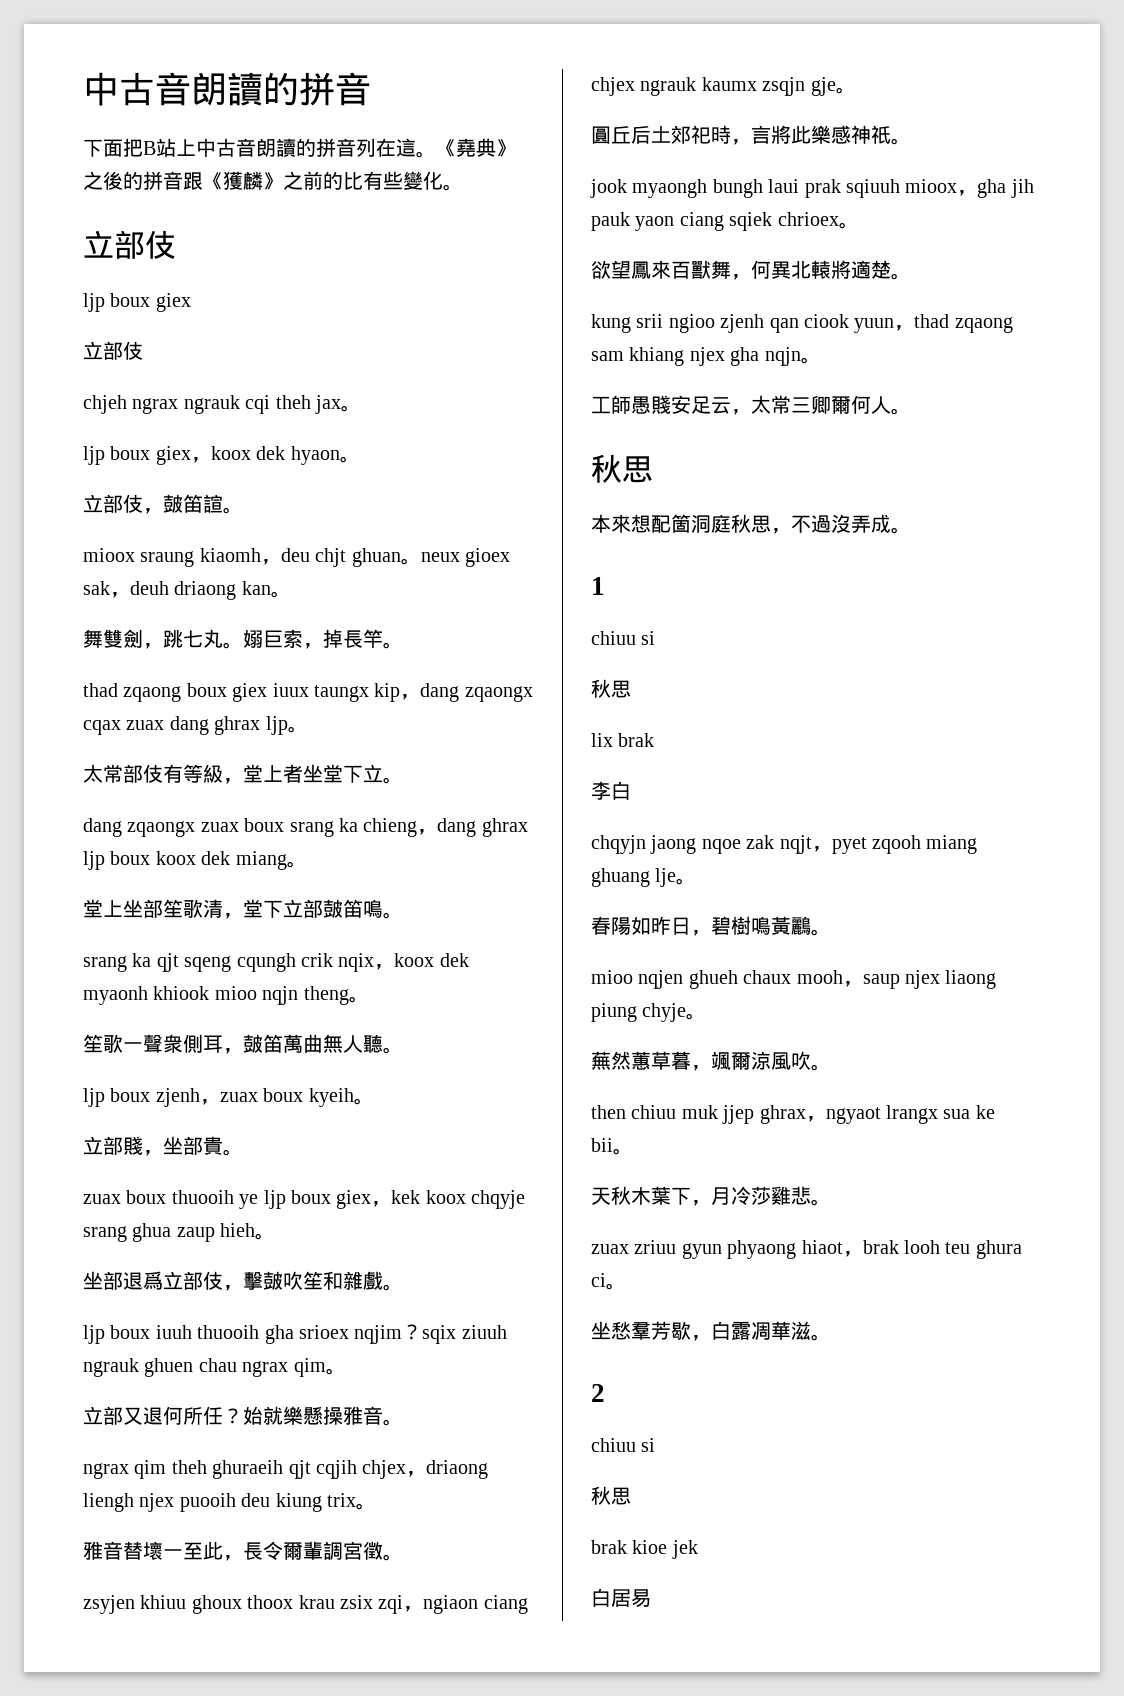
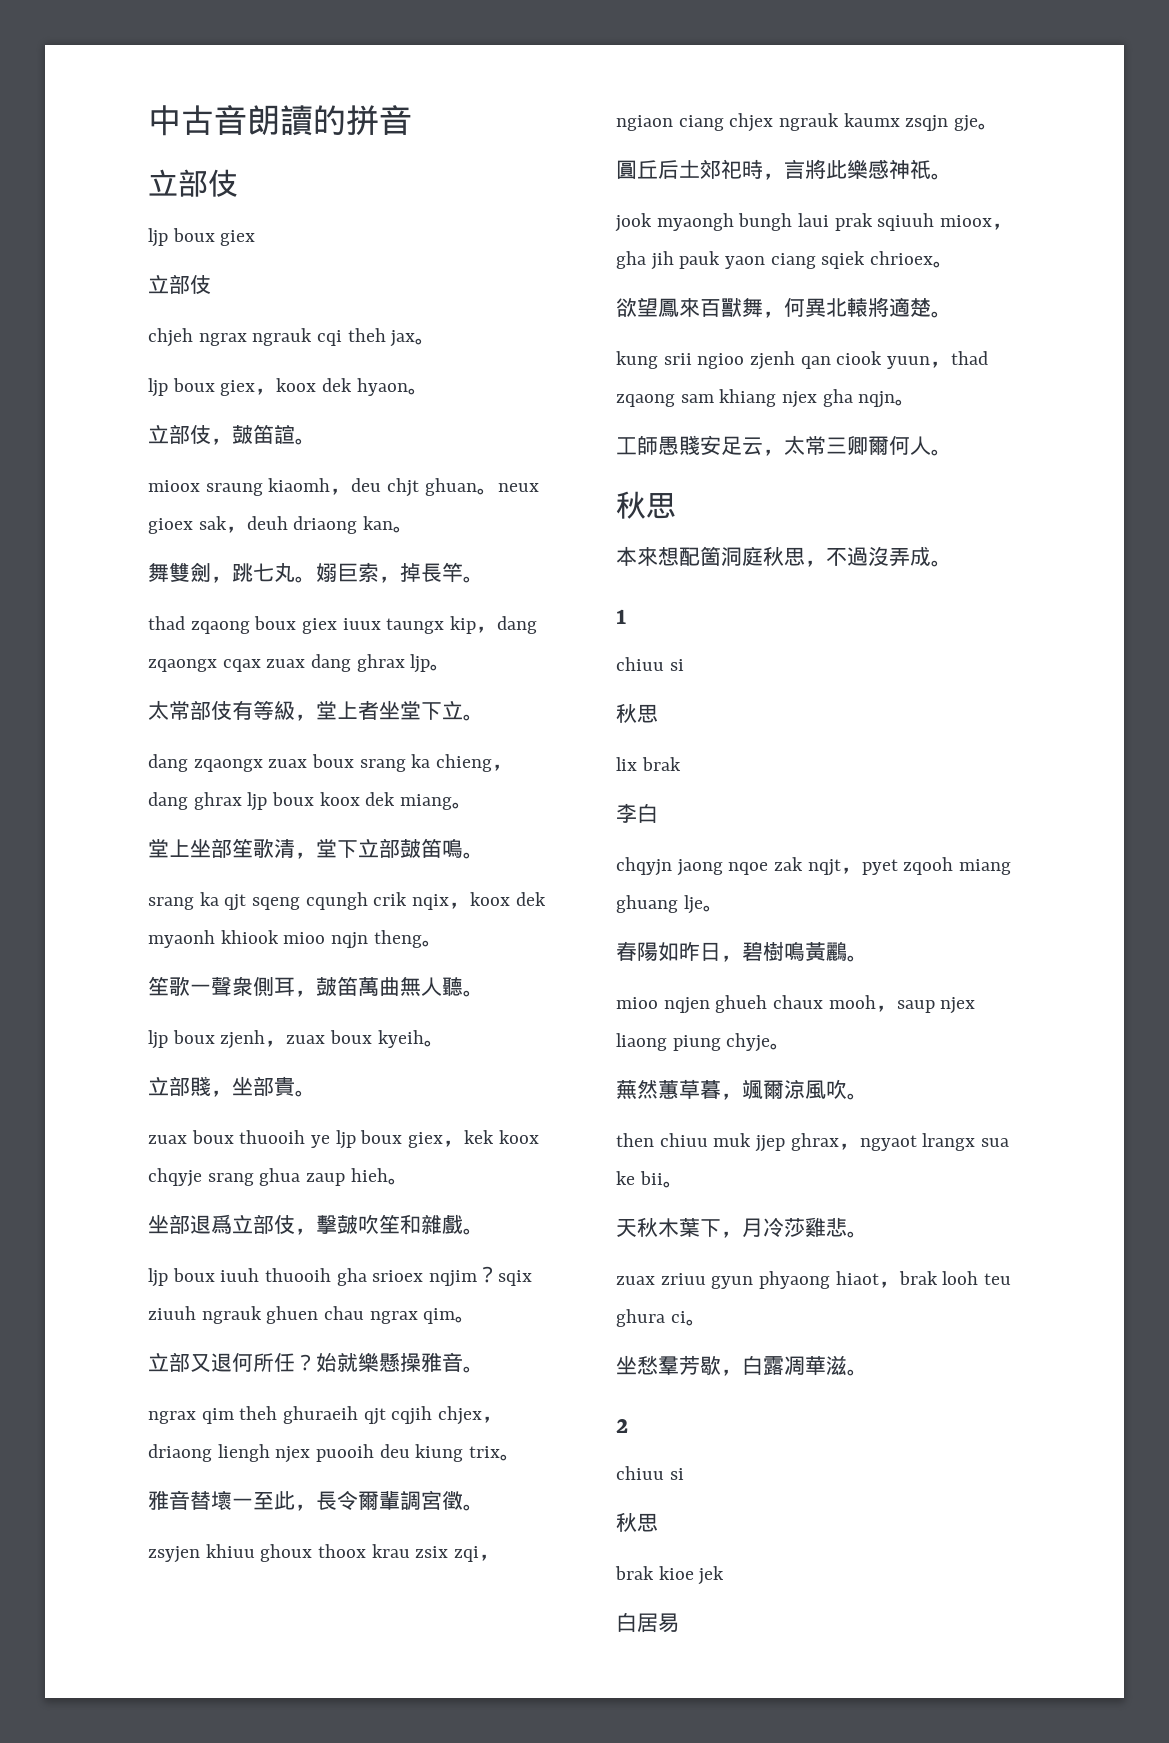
[83,72,371,106] [83,138,516,158] [83,171,463,191] 中古音朗讀的拼音 // 下面把B站上中古音朗讀的拼音列在這。《堯典》之後的拼音跟《獲麟》之前的比有些變化。 -> [148,105,412,136] 中古音朗讀的拼音

